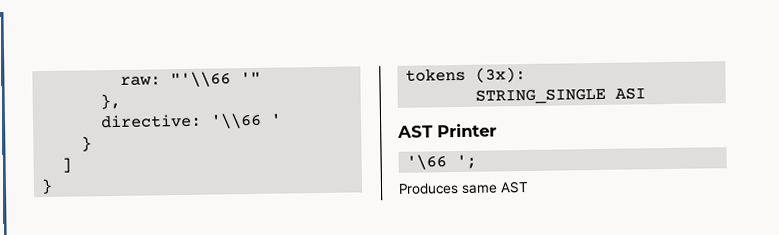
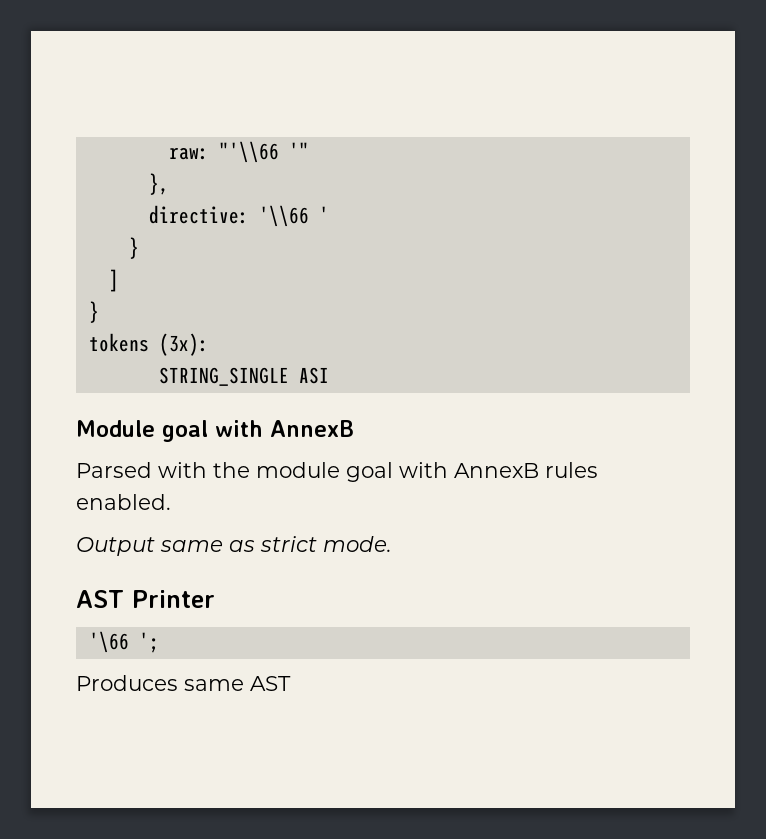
(647, 93) none -> [76,420,354,442] [76,462,598,482] [76,494,171,510] [76,536,392,556] // Module goal with AnnexB // Parsed with the module goal with AnnexB rules enabled. // Output same as strict mode.

